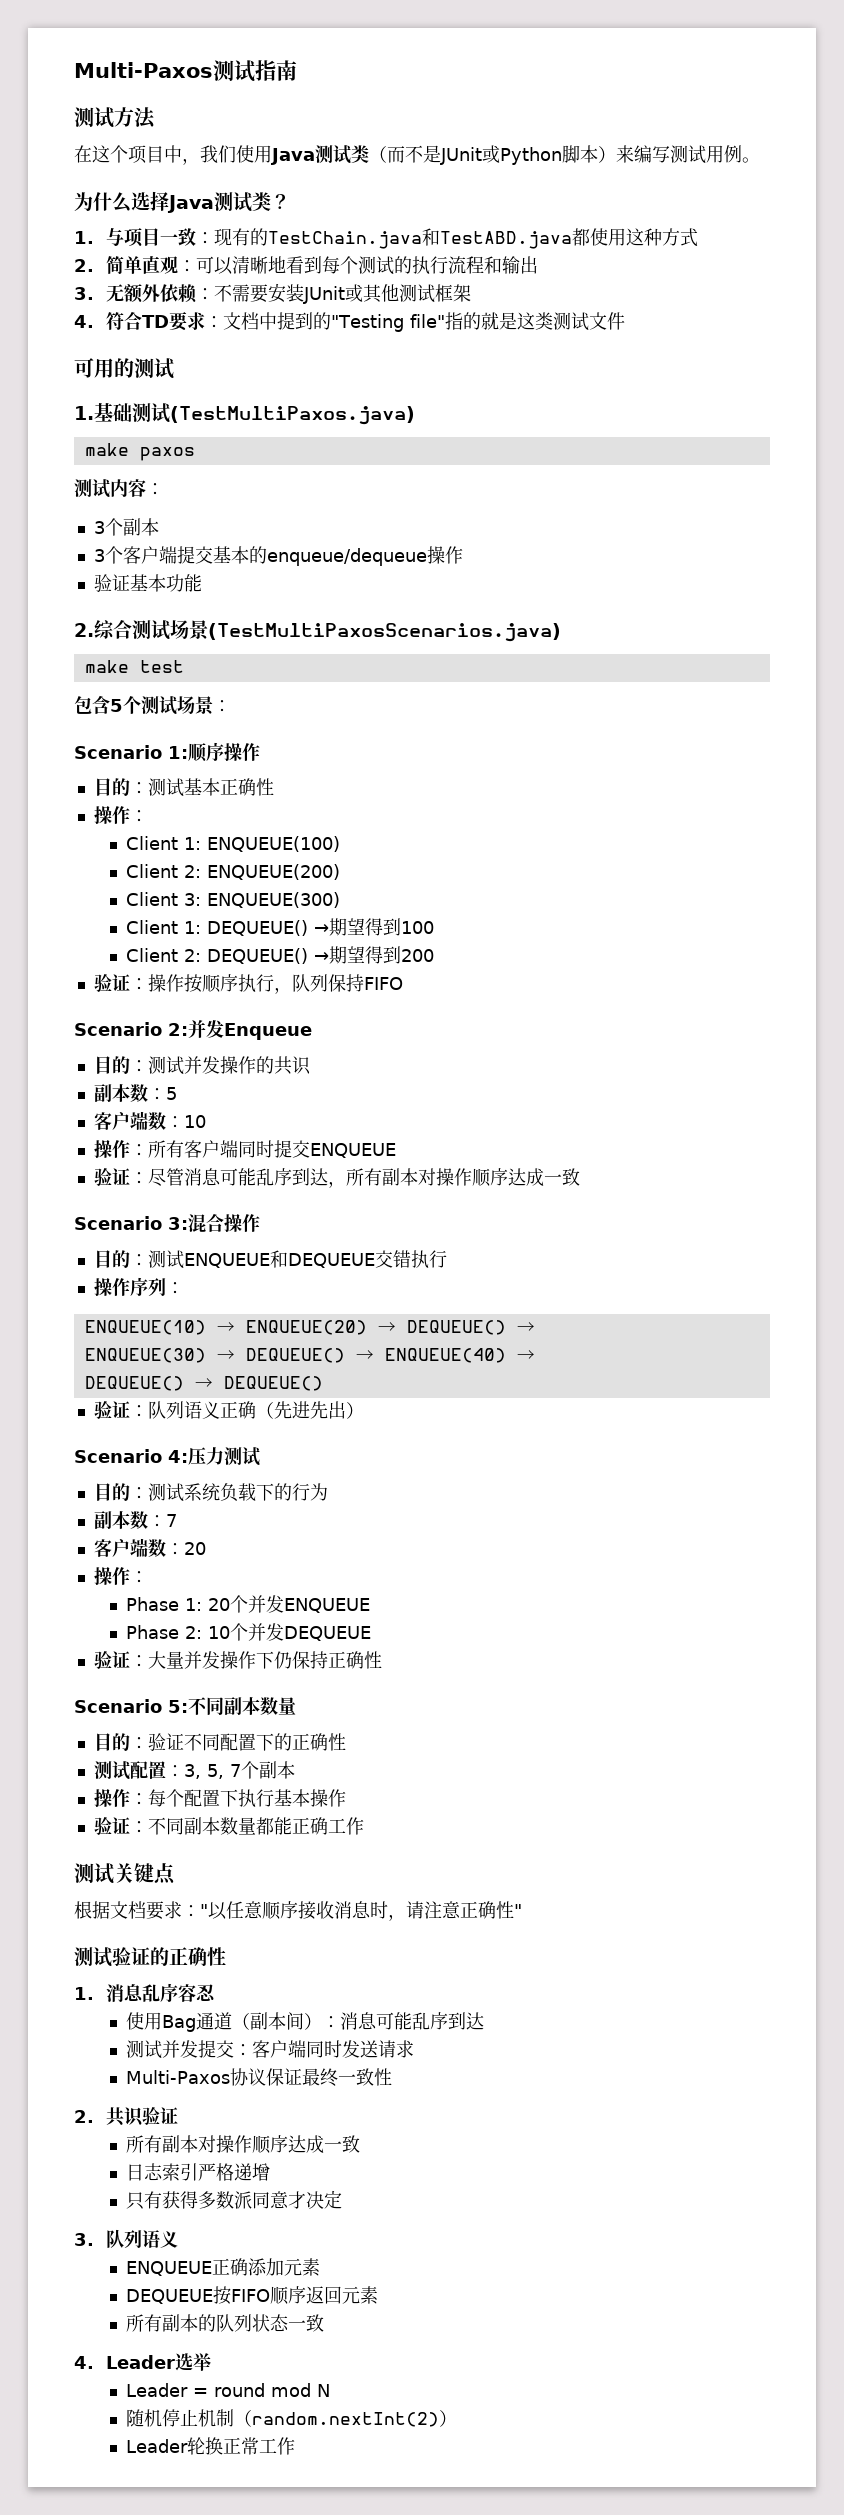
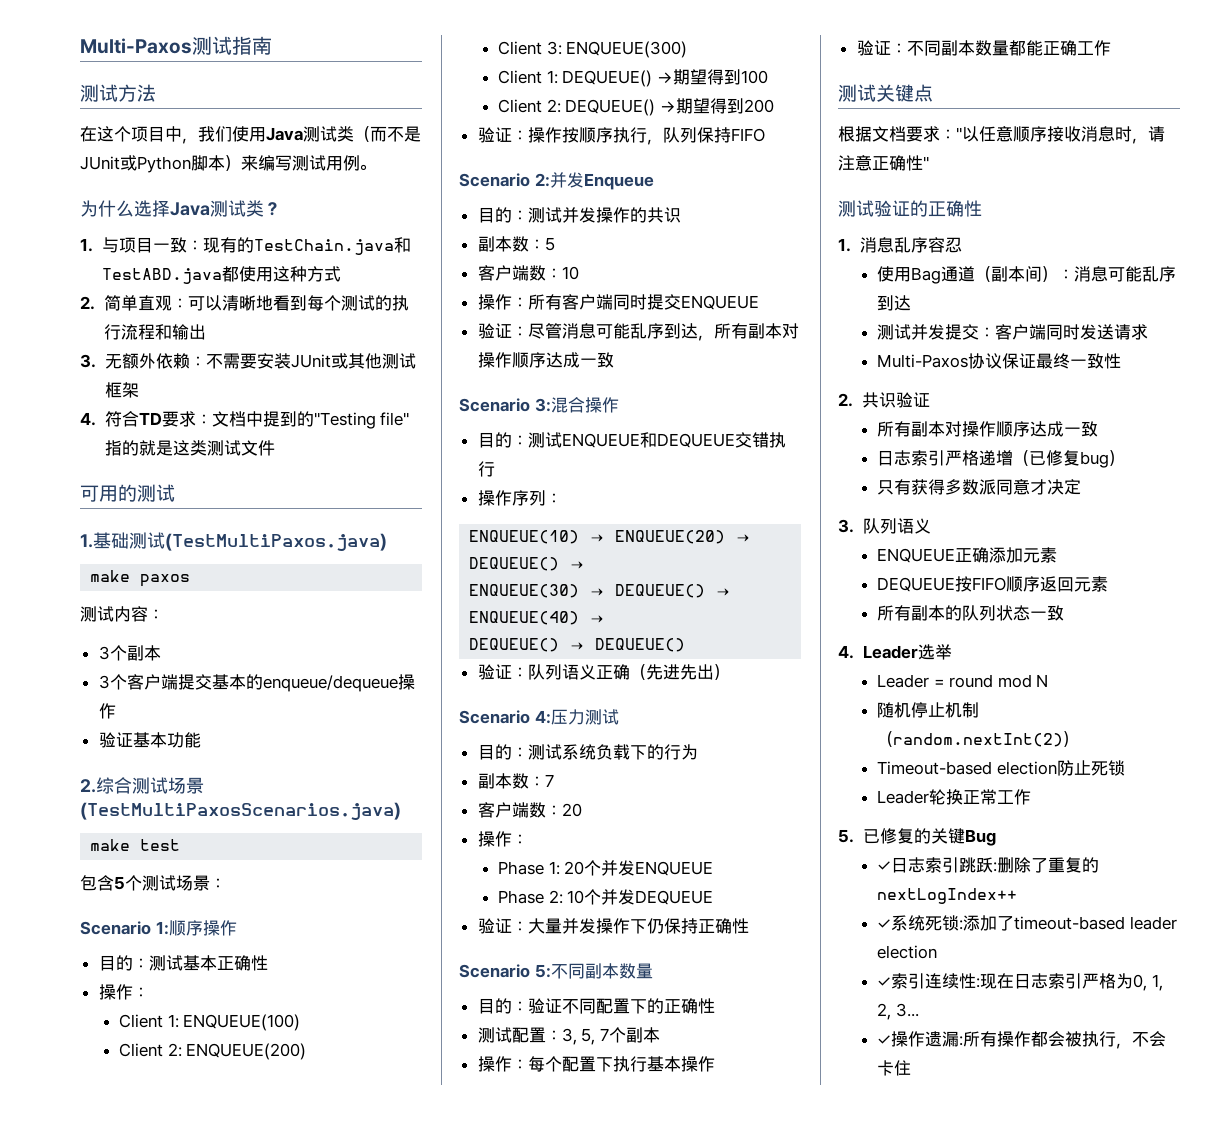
(271, 2172) none -> [1012,450,1125,468] （已修复bug）
(458, 2418) none -> [876,760,1125,776] // Timeout-based election防止死锁
(296, 2446) none -> [838,828,996,846] [876,857,1099,873] [876,888,1017,904] [876,915,1177,931] [876,945,937,959] [876,973,1163,991] [876,1003,919,1020] [876,1031,1166,1049] [876,1060,911,1076] // 5.已修复的关键Bug // ✓日志索引跳跃:删除了重复的nextLogIndex++ // ✓系统死锁:添加了timeout-based leader election // ✓索引连续性:现在日志索引严格为0, 1, 2, 3... // ✓操作遗漏:所有操作都会被执行，不会卡住

